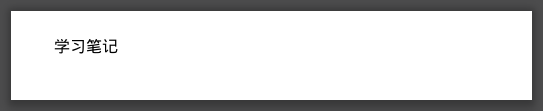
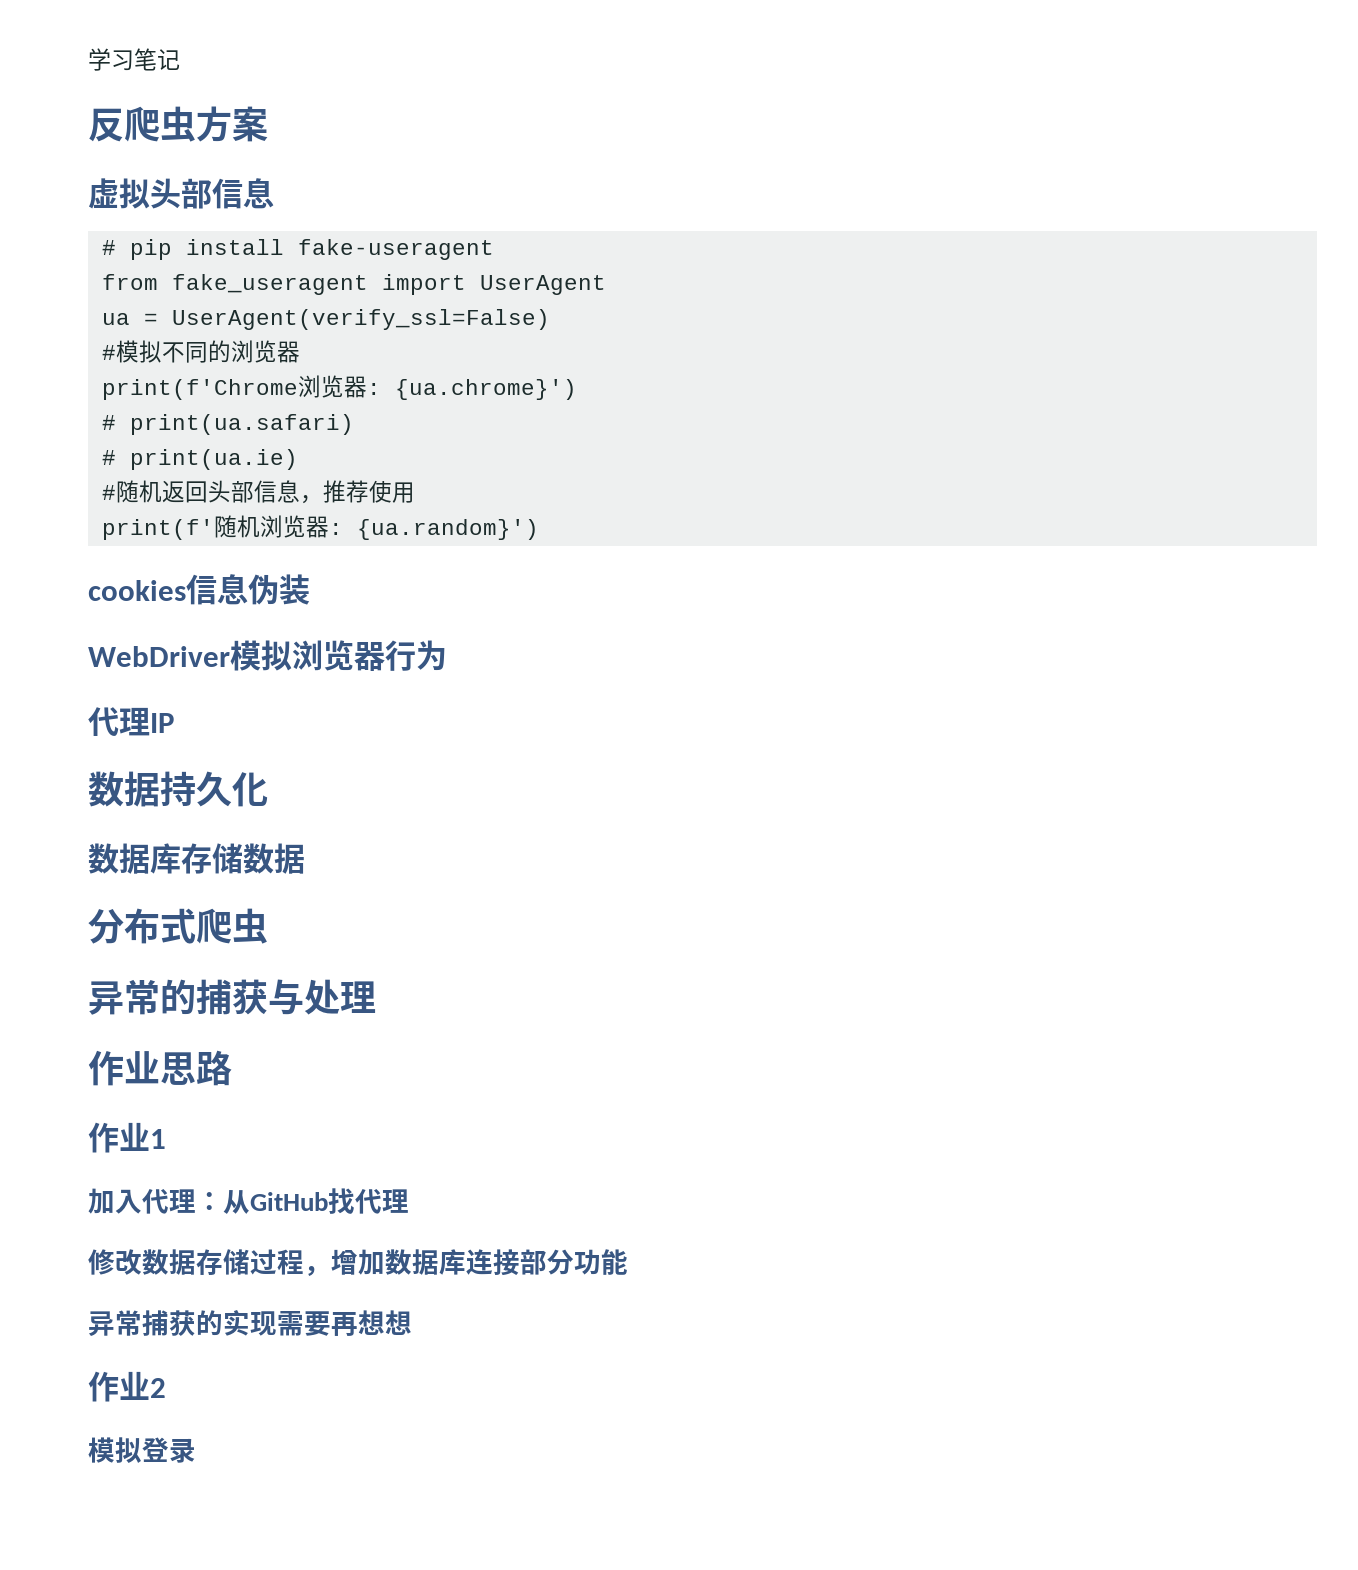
(118, 46) none -> [88,106,268,142] [88,178,274,209] [101,239,494,260] [101,274,606,295] [101,309,550,330] [101,340,300,363] [101,375,577,400] [101,414,354,435] [101,449,298,470] [101,480,415,504] [101,515,539,540] [88,574,310,605] [88,640,447,671] [88,707,175,737] [88,771,268,807] [88,843,305,874] [88,908,268,944] [88,979,376,1015] [88,1050,232,1086] [88,1122,166,1153] [88,1188,409,1214] [88,1249,628,1276] [88,1310,412,1336] [88,1371,166,1402] [88,1437,196,1463] // 反爬虫方案 // 虚拟头部信息 // # pip install fake-useragent // from fake_useragent import UserAgent // ua = UserAgent(verify_ssl=False) // #模拟不同的浏览器 // print(f'Chrome浏览器: {ua.chrome}') // # print(ua.safari) // # print(ua.ie) // #随机返回头部信息，推荐使用 // print(f'随机浏览器: {ua.random}') // cookies信息伪装 // WebDriver模拟浏览器行为 // 代理IP // 数据持久化 // 数据库存储数据 // 分布式爬虫 // 异常的捕获与处理 // 作业思路 // 作业1 // 加入代理：从GitHub找代理 // 修改数据存储过程，增加数据库连接部分功能 // 异常捕获的实现需要再想想 // 作业2 // 模拟登录

